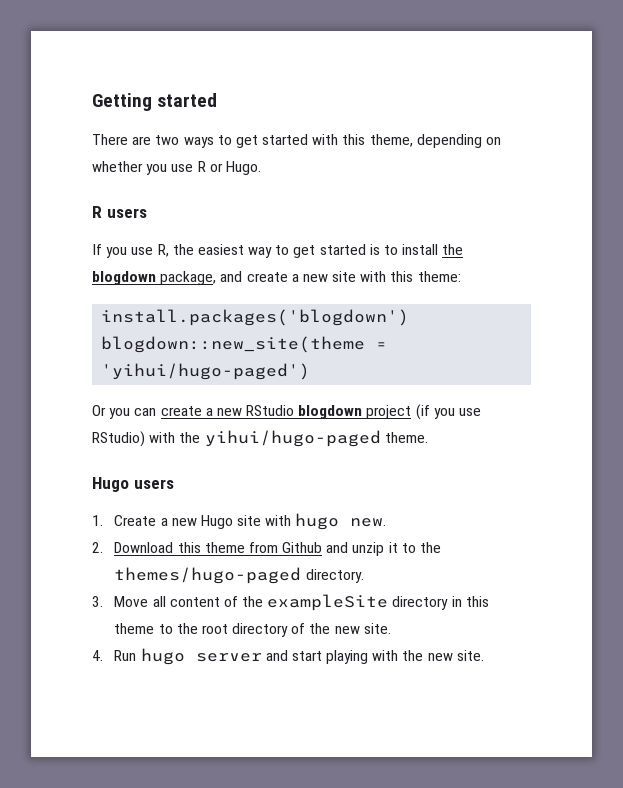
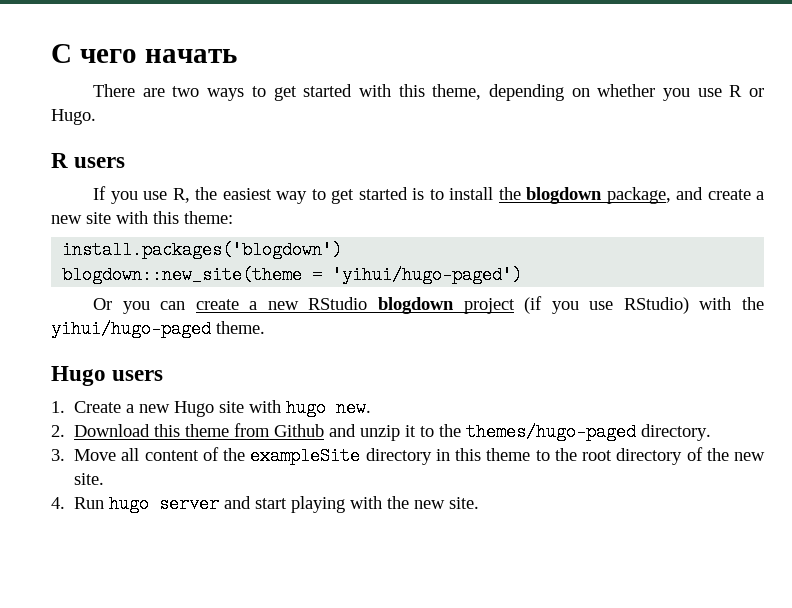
[92,93,218,111] Getting started -> [51,44,237,63] С чего начать

